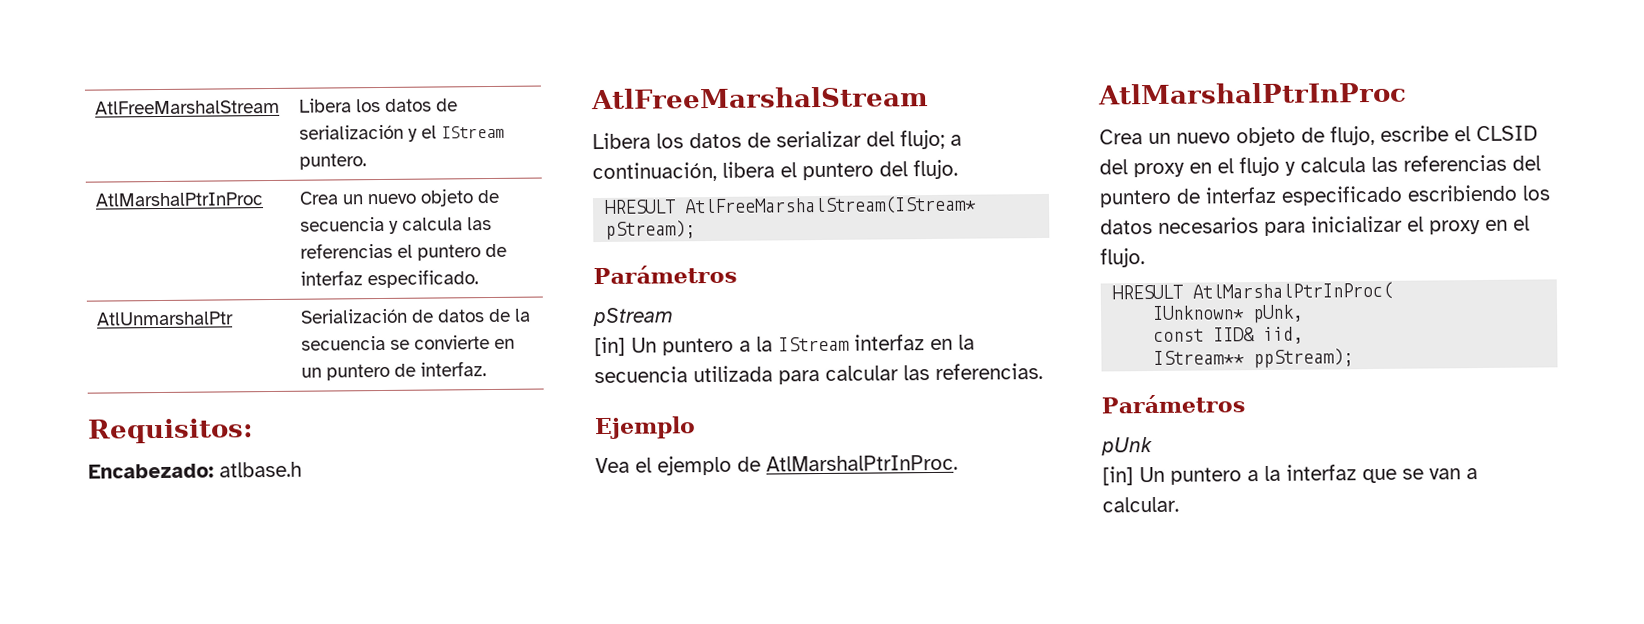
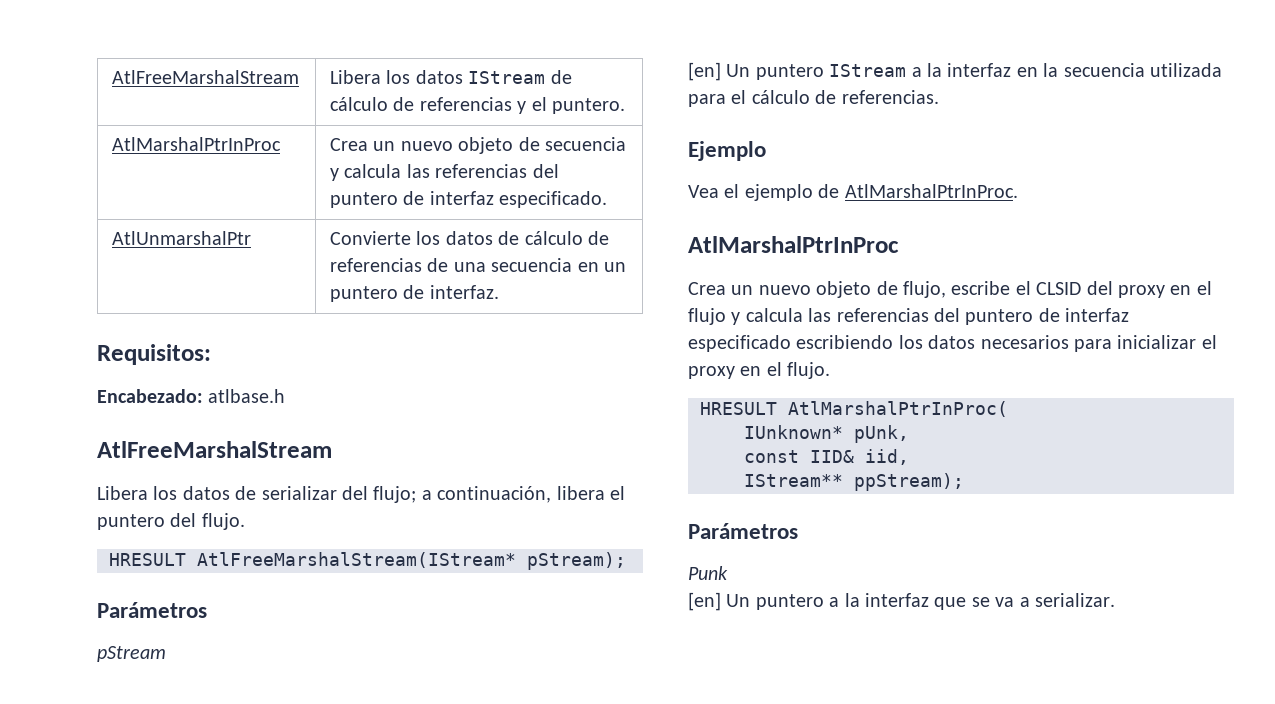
[435,98,458,112] [298,124,404,140] de serialización -> [468,70,572,84] [330,97,512,111] IStream de cálculo de referencias
[440,125,505,139] IStream -> (547, 104) none
[396,244,413,258] el -> [532,164,559,178] del
[299,308,531,324] [300,335,490,351] Serialización de datos de la secuencia se convierte -> [330,231,610,245] [330,258,573,272] Convierte los datos de cálculo de referencias de una secuencia
[594,336,850,357] [in] Un puntero a la IStream -> [688,62,942,81] [en] Un puntero IStream a la
[825,365,930,381] calcular las -> [731,90,837,104] el cálculo de
[1101,437,1153,456] [1102,466,1134,486] pUnk // [in] -> [688,566,728,580] [688,592,721,611] Punk // [en]
[1429,468,1478,480] [1102,496,1179,513] van a calcular. -> [995,593,1115,607] va a serializar.

